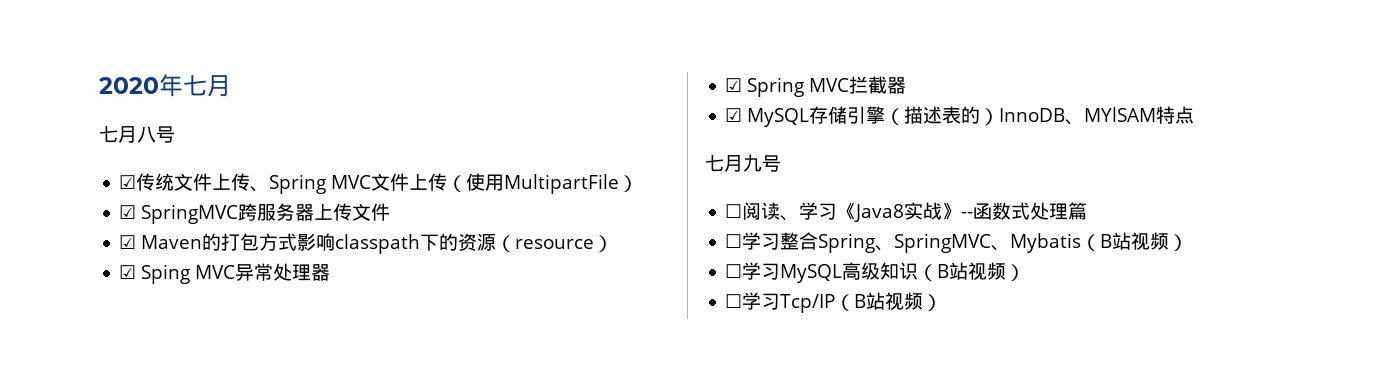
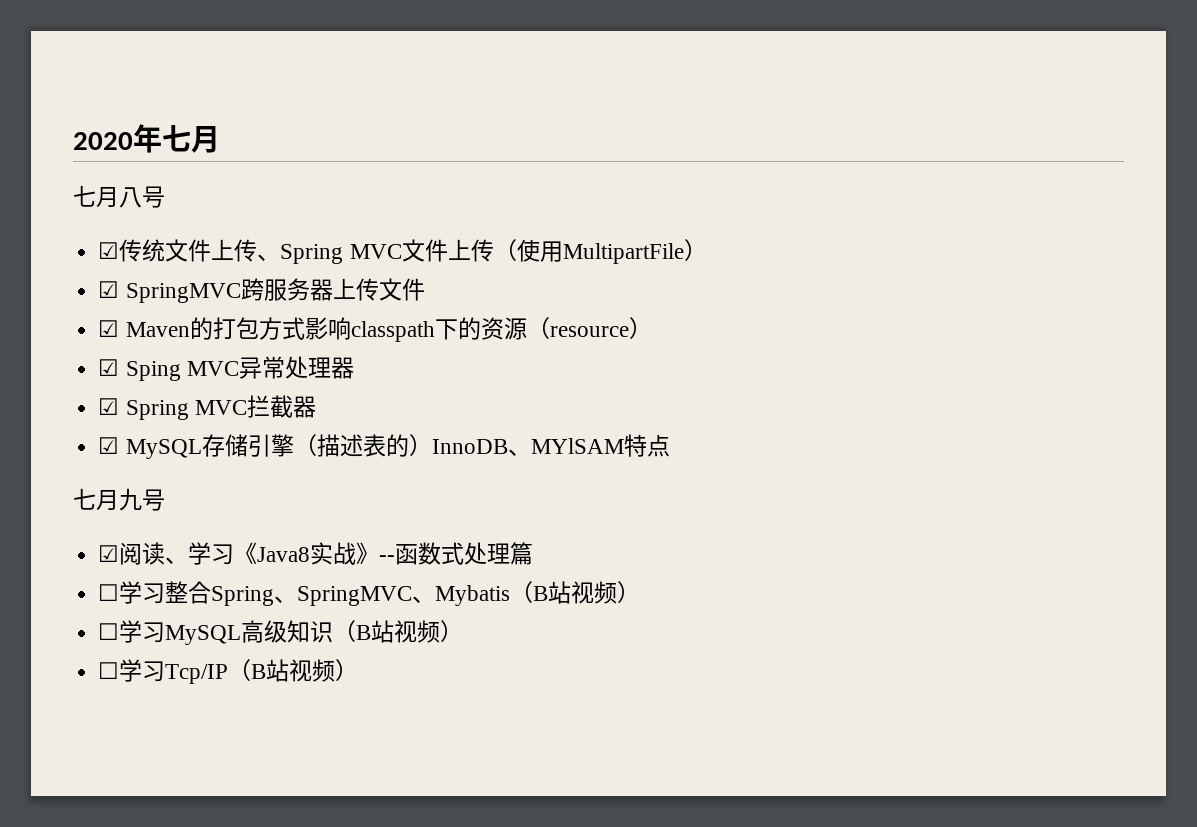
[725,204,743,218] ☐ -> [98,545,120,562] ☑

